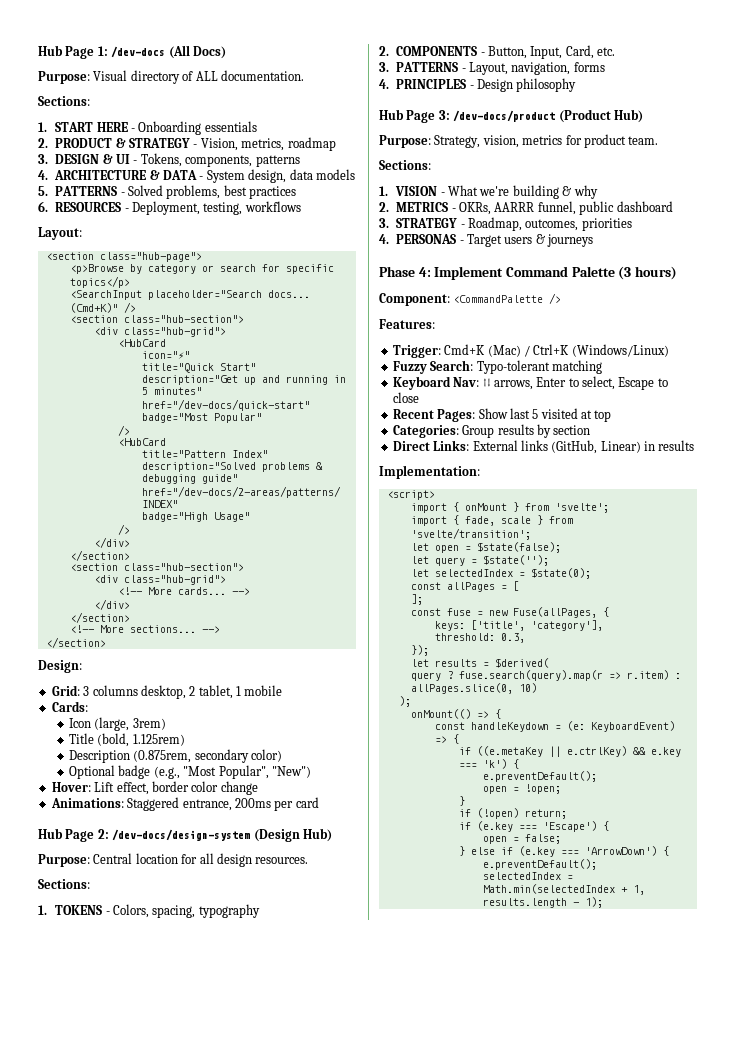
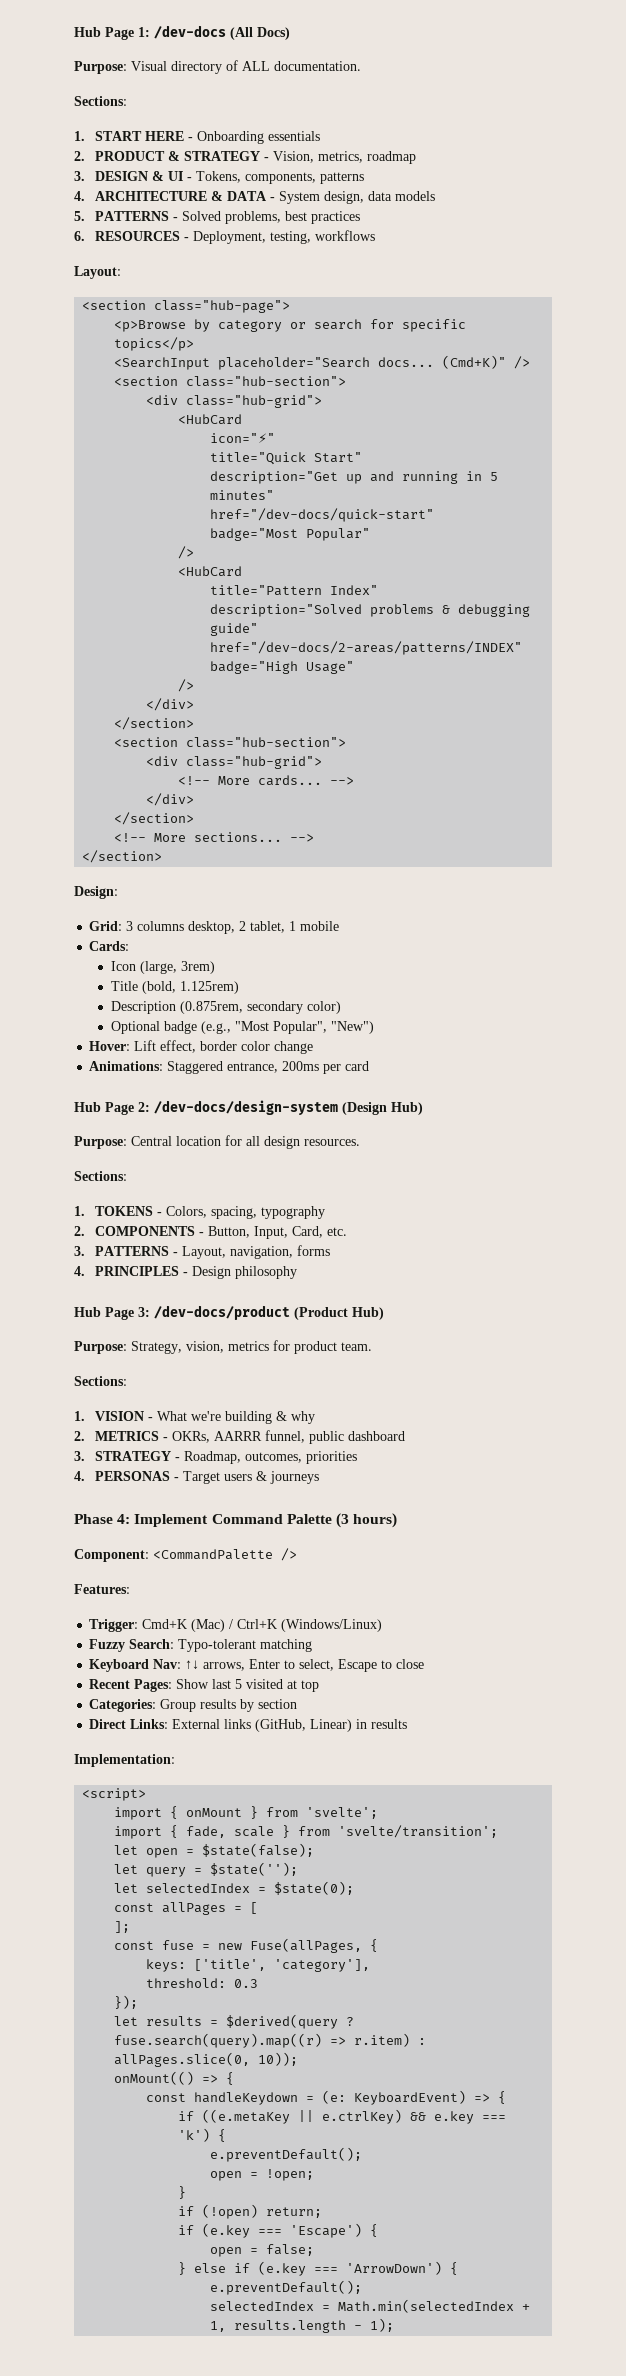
[500,633,525,643] 0.3, -> [234,1979,259,1988] 0.3
[494,658,549,668] [410,670,603,681] $derived( // query ? fuse.search(query).map(r -> [226,2014,355,2029] [114,2033,323,2048] $derived(query ? fuse.search(query).map((r)
[518,683,537,693] [398,696,411,707] 10) // ); -> [258,2052,299,2066] 10));

